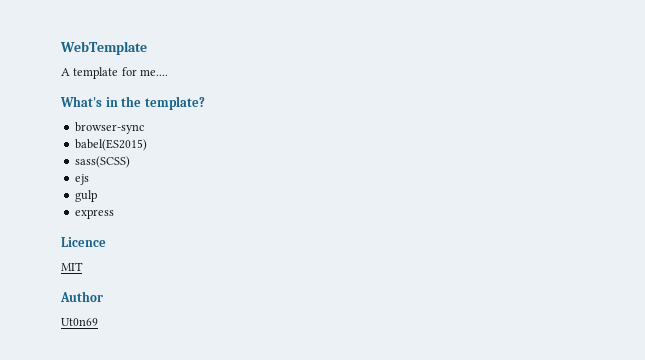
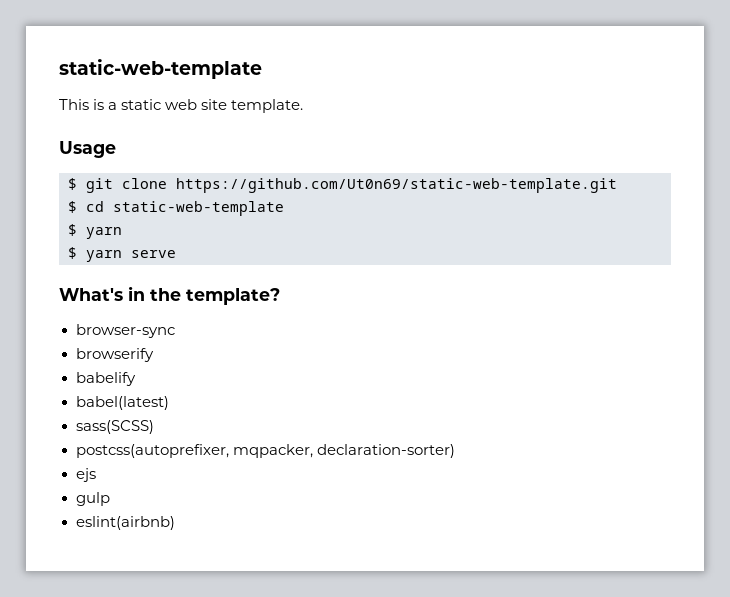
[60,41,147,55] [61,67,169,79] WebTemplate // A template for me.... -> [59,59,262,79] [59,99,304,113] [59,141,116,158] [68,178,617,193] [68,201,284,216] [68,224,122,239] [68,247,176,262] static-web-template // This is a static web site template. // Usage // $ git clone https://github.com/Ut0n69/static-web-template.git // $ cd static-web-template // $ yarn // $ yarn serve
[74,139,147,151] [74,156,130,168] [74,174,89,185] [74,190,97,202] [74,209,114,219] [61,237,106,247] [61,262,83,271] [60,291,103,302] [61,318,98,326] babel(ES2015) // sass(SCSS) // ejs // gulp // express // Licence // MIT // Author // Ut0n69 -> [75,348,154,362] [75,372,136,386] [75,396,169,410] [75,420,154,434] [75,444,455,458] [75,468,96,482] [75,492,110,506] [75,516,175,530] browserify // babelify // babel(latest) // sass(SCSS) // postcss(autoprefixer, mqpacker, declaration-sorter) // ejs // gulp // eslint(airbnb)

